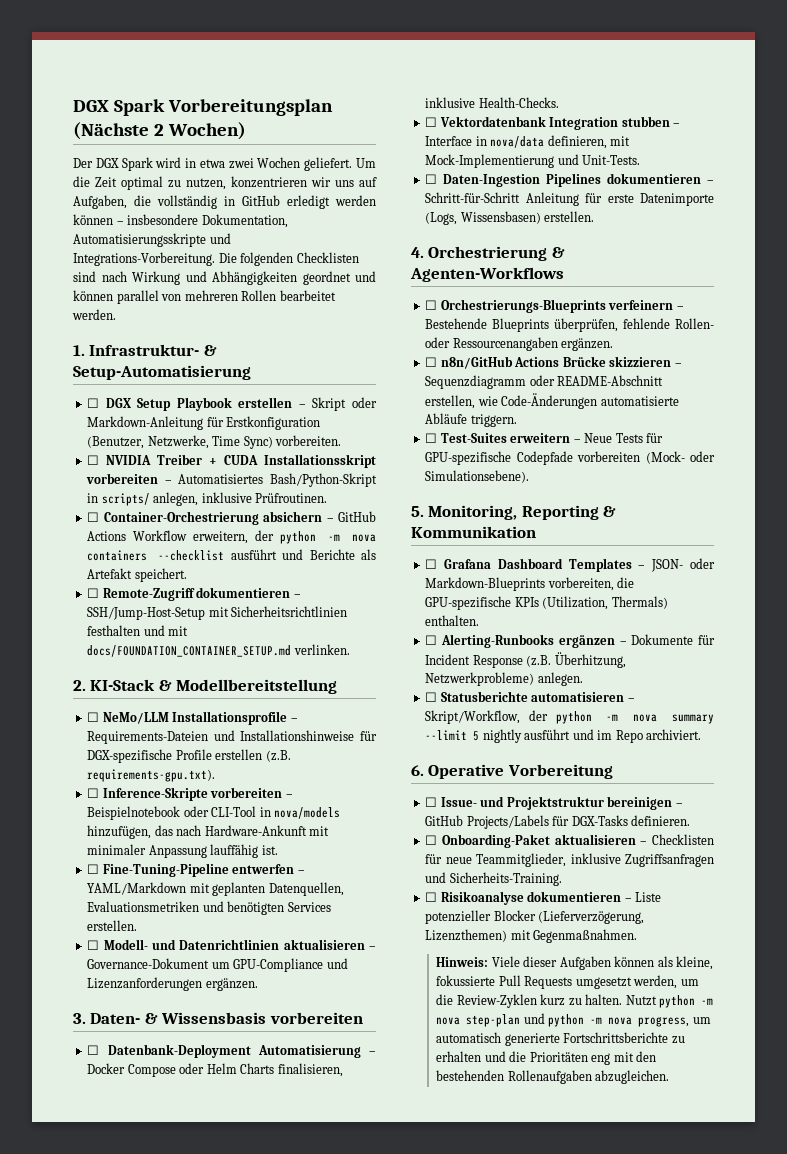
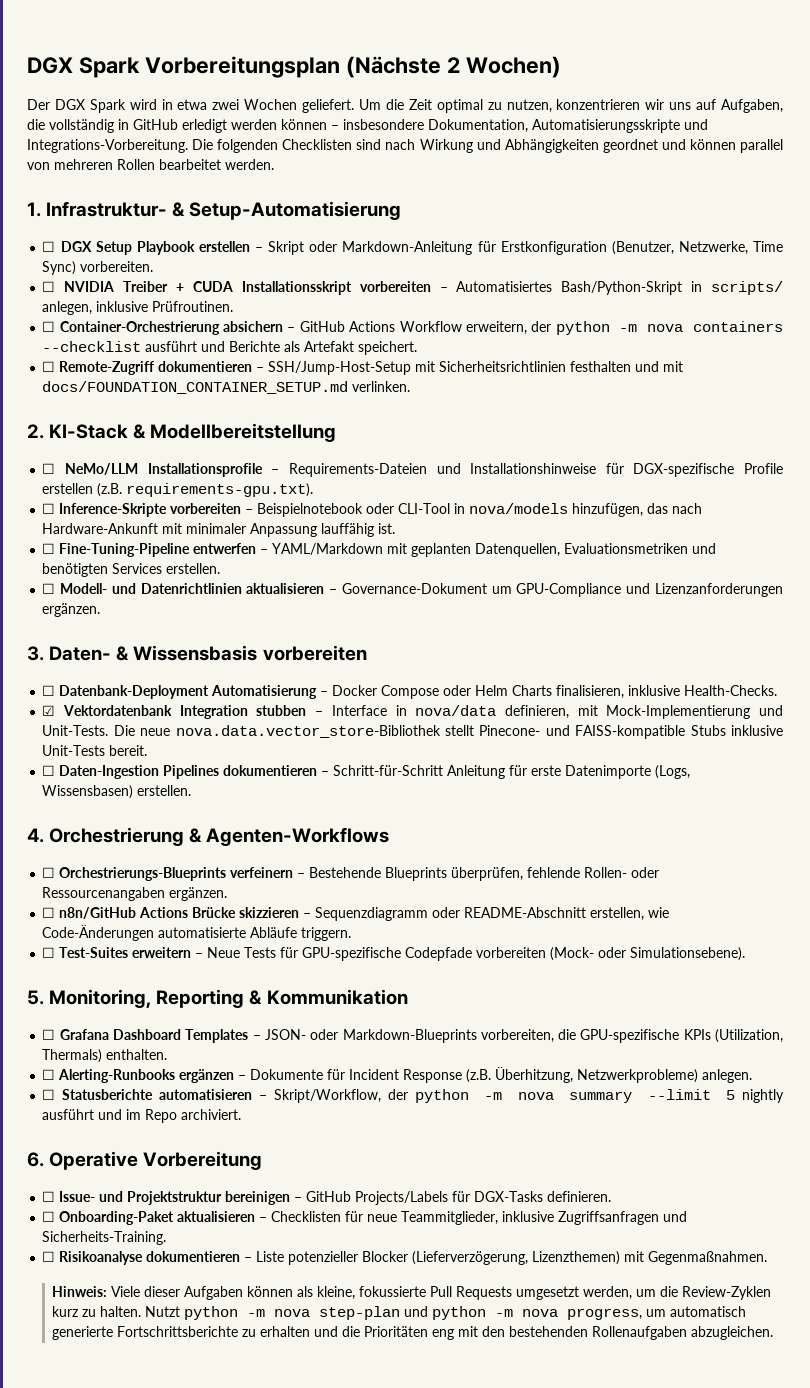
[425,117,438,127] ☐ -> [42,705,56,716] ☑
(641, 160) none -> [113,725,783,739] [42,745,148,756] Die neue nova.data.vector_store-Bibliothek stellt Pinecone- und FAISS-kompatible Stubs inklusive Unit-Tests bereit.

